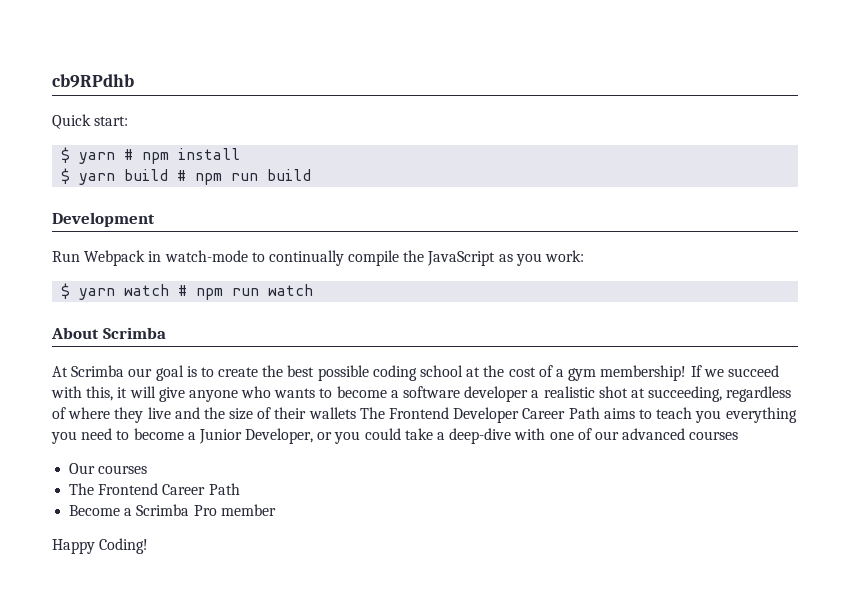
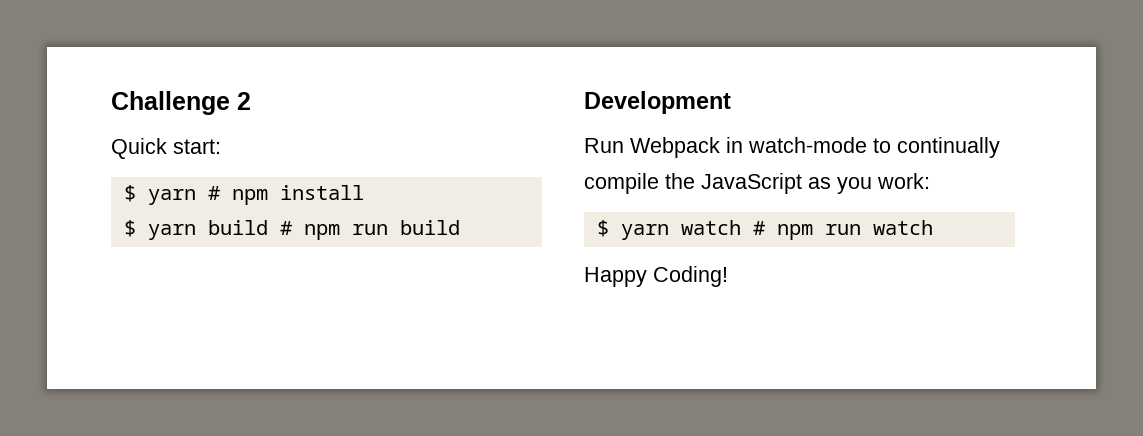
[52,74,134,88] cb9RPdhb -> [111,91,251,115] Challenge 2
[51,327,166,339] [52,365,779,381] [51,386,792,402] [52,407,797,423] [51,428,739,444] [69,463,148,474] [69,483,240,495] [69,504,276,516] // About Scrimba // At Scrimba our goal is to create the best possible coding school at the cost of a gym membership! If we succeed with this, it will give anyone who wants to become a software developer a realistic shot at succeeding, regardless of where they live and the size of their wallets The Frontend Developer Career Path aims to teach you everything you need to become a Junior Developer, or you could take a deep-dive with one of our advanced courses // Our courses // The Frontend Career Path // Become a Scrimba Pro member -> (933, 227) none

